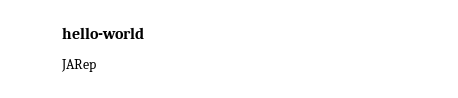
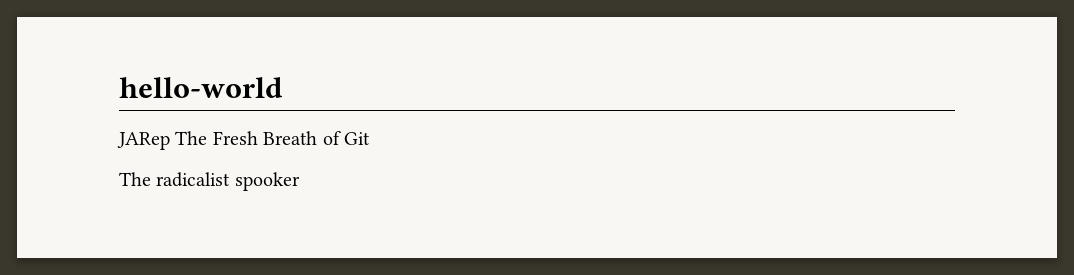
(96, 65) none -> [175,131,370,145] [119,172,300,191] The Fresh Breath of Git // The radicalist spooker

